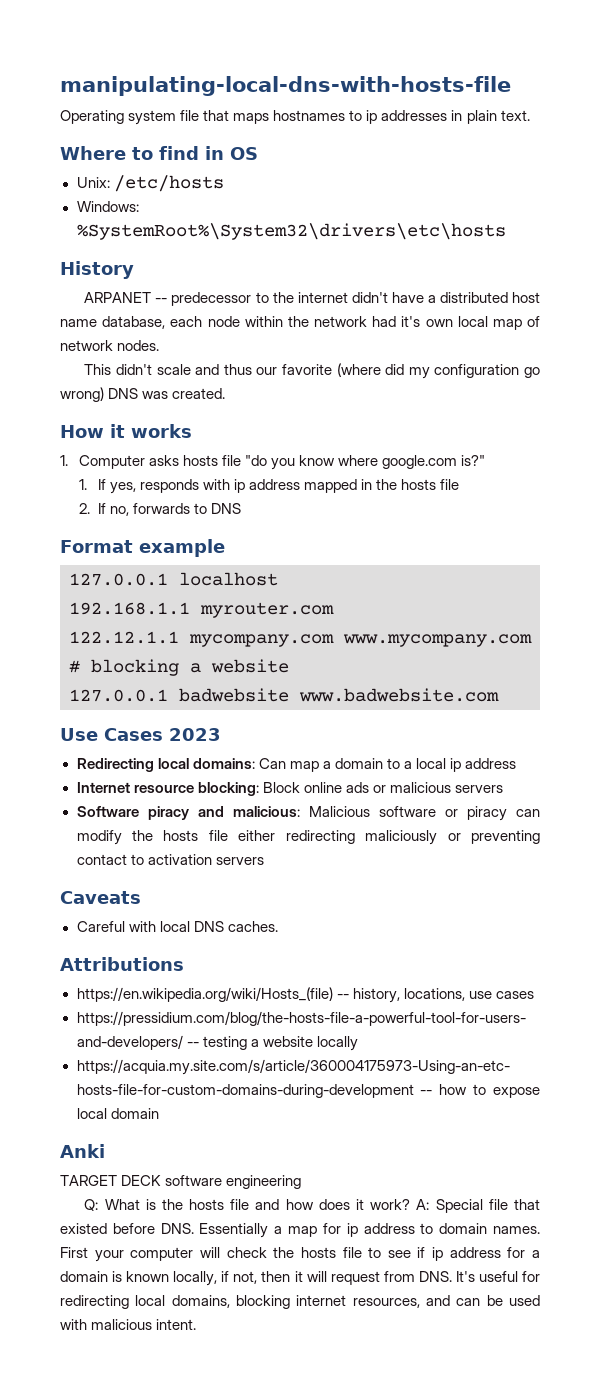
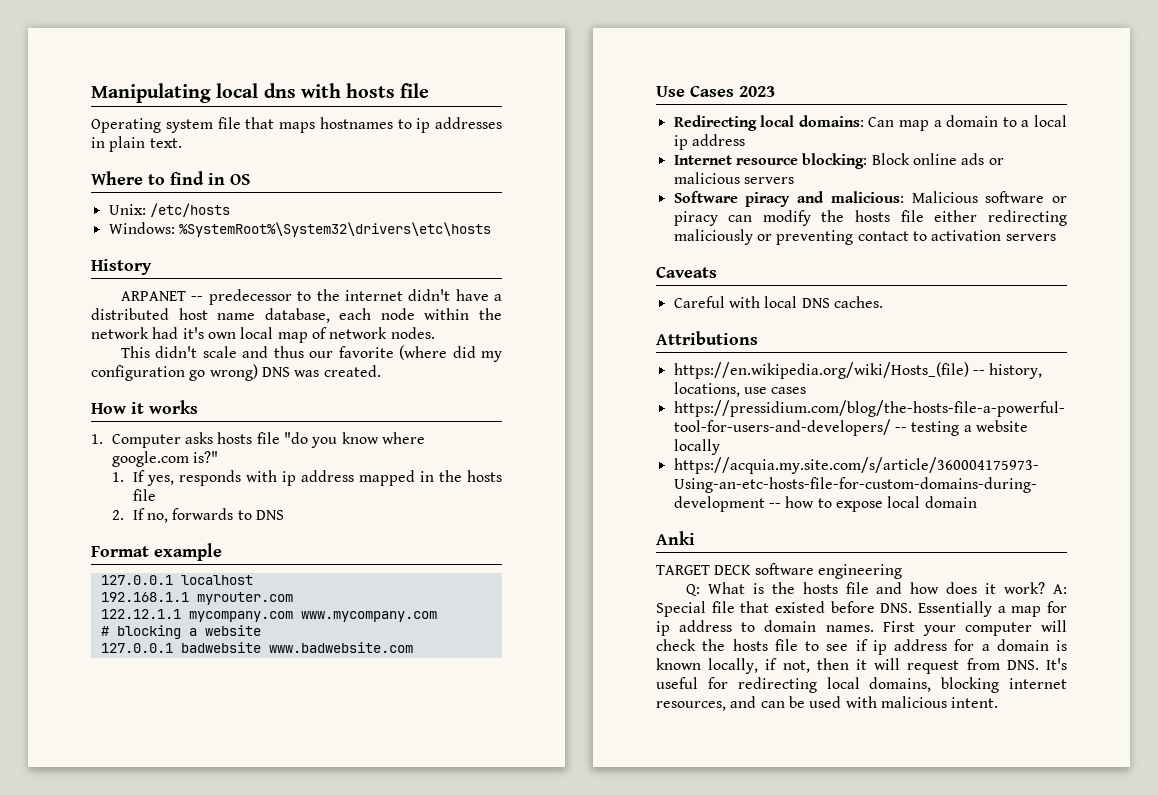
[60,76,511,96] manipulating-local-dns-with-hosts-file -> [91,83,430,103] Manipulating local dns with hosts file

